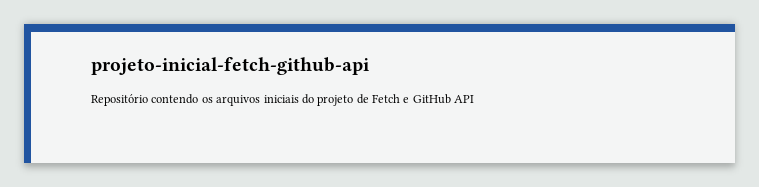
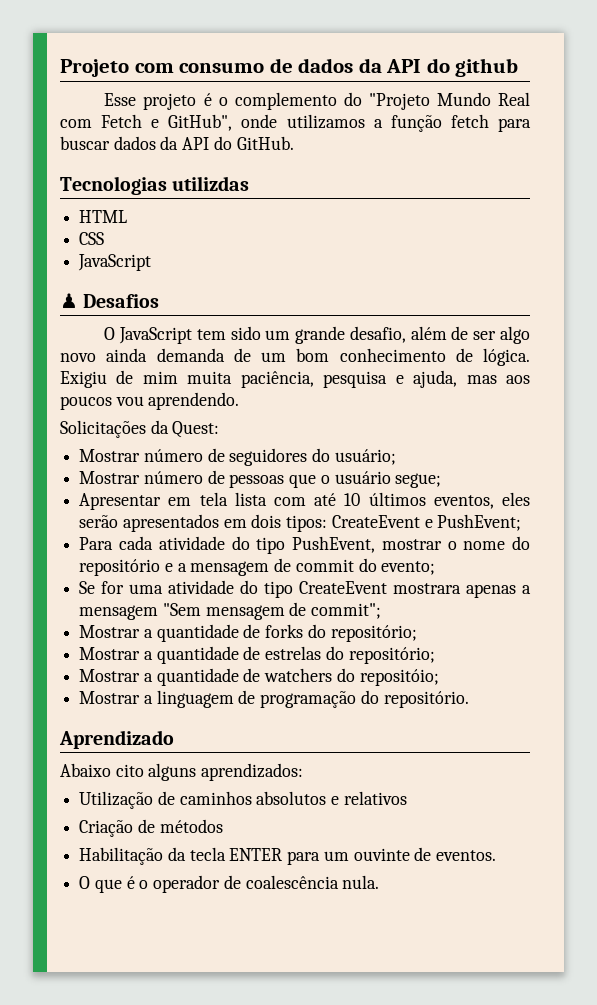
[91,57,370,75] [91,94,475,106] projeto-inicial-fetch-github-api // Repositório contendo os arquivos iniciais do projeto de Fetch e GitHub API -> [60,58,519,77] [104,92,530,110] [60,114,531,132] [60,136,294,150] [60,176,250,195] [79,210,128,223] [79,232,105,245] [78,254,152,271] [60,293,160,309] [104,326,530,344] [60,348,530,366] [60,370,530,388] [60,392,240,410] [60,420,220,438] [79,448,396,466] [79,470,442,488] [79,492,531,510] [79,514,522,532] [79,536,530,554] [79,558,436,576] [79,580,531,598] [79,602,382,620] [79,624,417,642] [79,646,435,664] [79,668,439,686] [79,690,469,708] [59,730,174,749] [60,763,304,781] [79,791,407,809] [79,819,223,837] [79,847,497,865] [79,875,380,893] Projeto com consumo de dados da API do github // Esse projeto é o complemento do "Projeto Mundo Real com Fetch e GitHub", onde utilizamos a função fetch para buscar dados da API do GitHub. // Tecnologias utilizdas // HTML // CSS // JavaScript // ♟ Desafios // O JavaScript tem sido um grande desafio, além de ser algo novo ainda demanda de um bom conhecimento de lógica. Exigiu de mim muita paciência, pesquisa e ajuda, mas aos poucos vou aprendendo. // Solicitações da Quest: // Mostrar número de seguidores do usuário; // Mostrar número de pessoas que o usuário segue; // Apresentar em tela lista com até 10 últimos eventos, eles serão apresentados em dois tipos: CreateEvent e PushEvent; // Para cada atividade do tipo PushEvent, mostrar o nome do repositório e a mensagem de commit do evento; // Se for uma atividade do tipo CreateEvent mostrara apenas a mensagem "Sem mensagem de commit"; // Mostrar a quantidade de forks do repositório; // Mostrar a quantidade de estrelas do repositório; // Mostrar a quantidade de watchers do repositóio; // Mostrar a linguagem de programação do repositório. // Aprendizado // Abaixo cito alguns aprendizados: // Utilização de caminhos absolutos e relativos // Criação de métodos // Habilitação da tecla ENTER para um ouvinte de eventos. // O que é o operador de coalescência nula.

